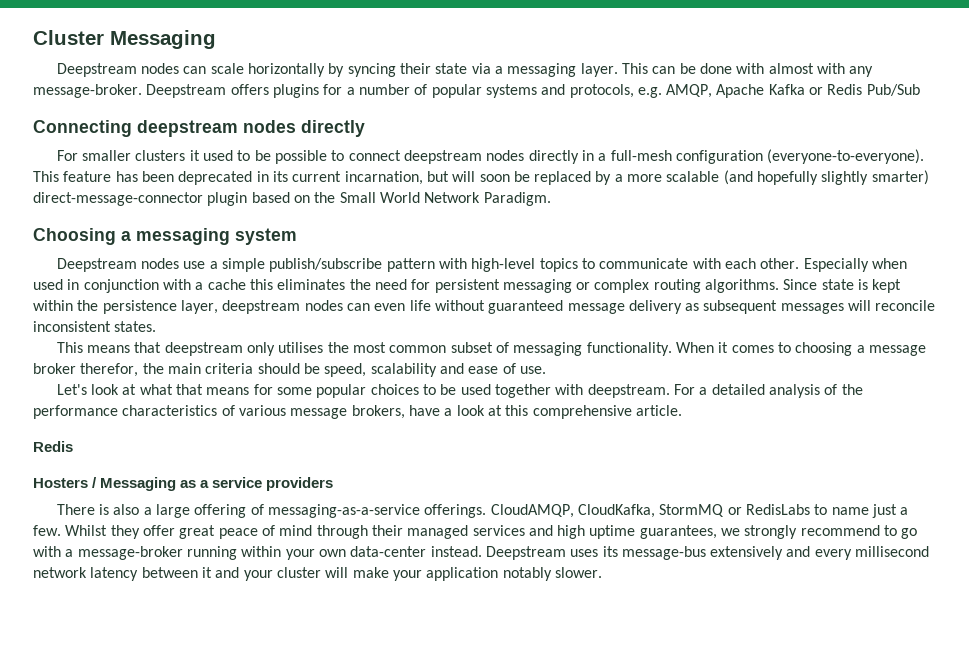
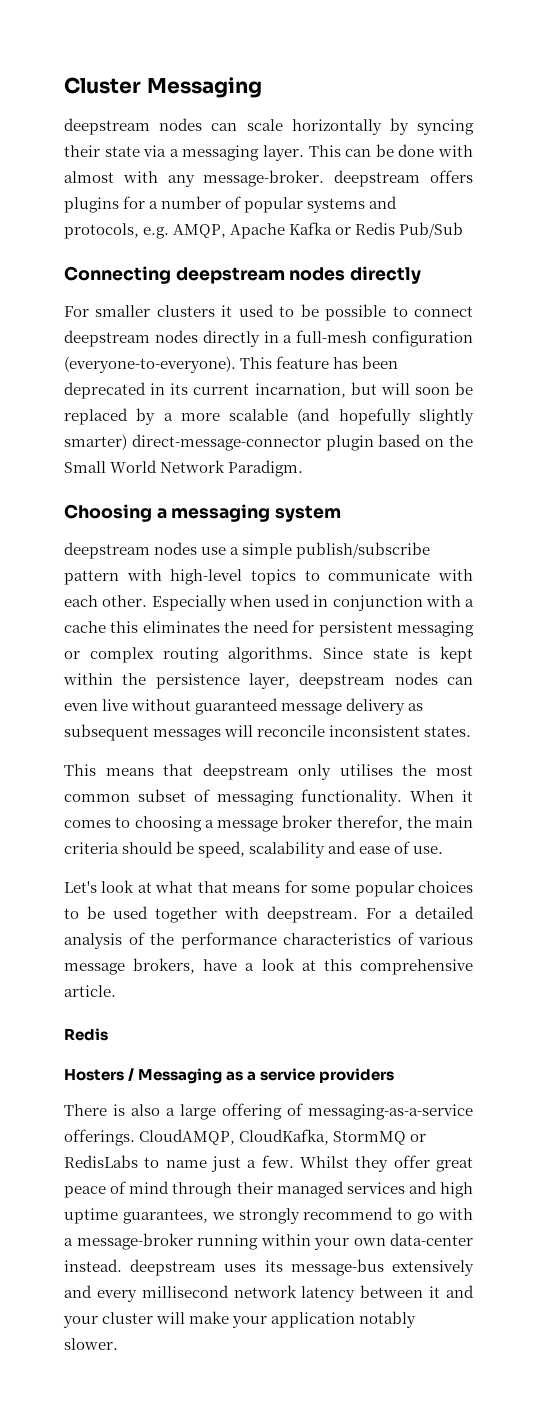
[56,63,137,77] Deepstream -> [64,118,150,135] deepstream
[146,84,227,98] Deepstream -> [334,170,421,187] deepstream
[56,258,137,272] Deepstream -> [64,542,150,559] deepstream
[409,300,431,311] life -> [102,699,129,711] live
[485,546,566,560] Deepstream -> [130,1259,217,1276] deepstream

